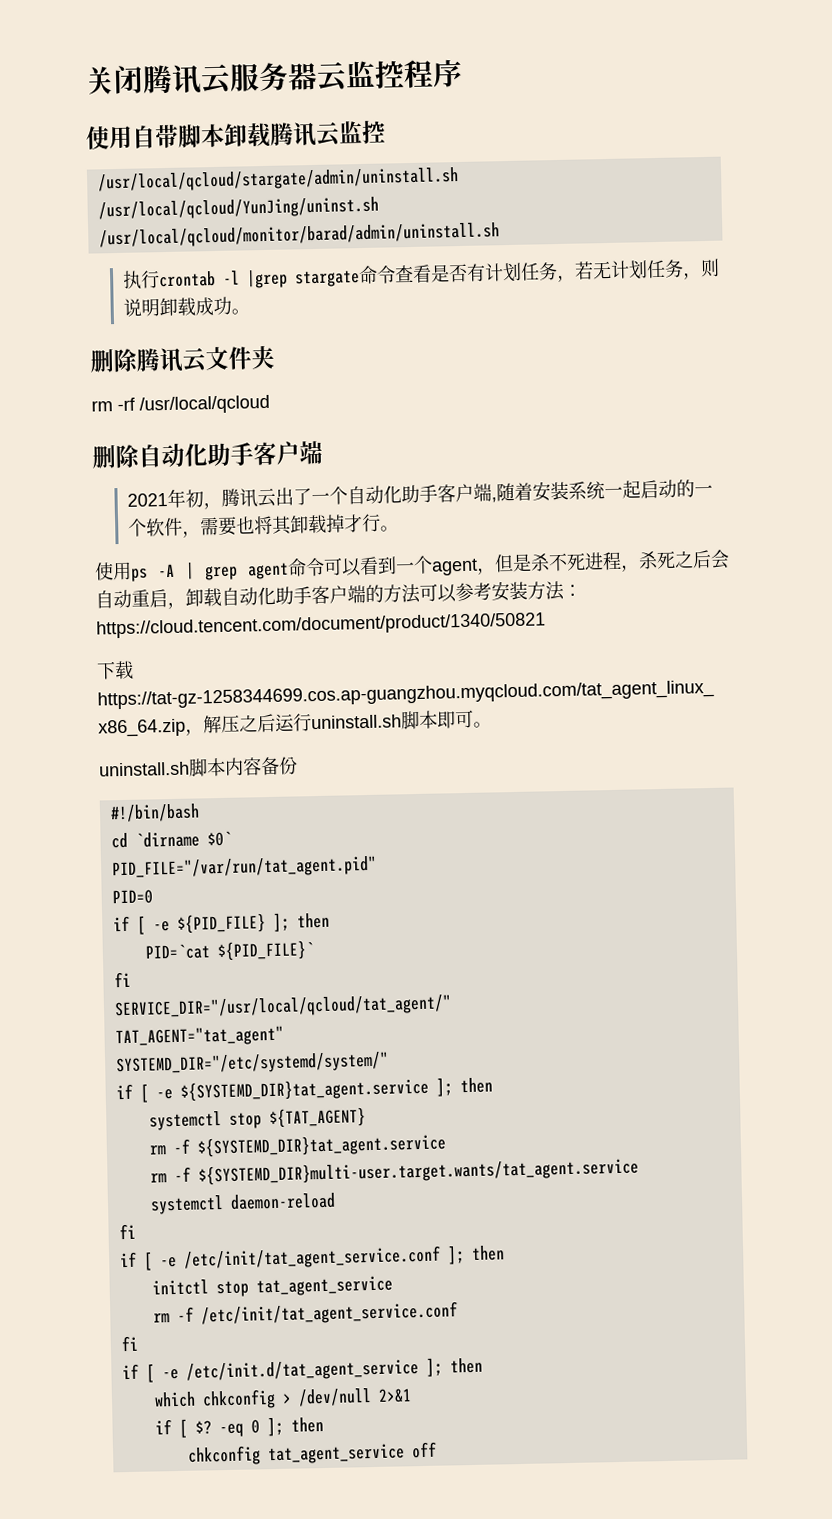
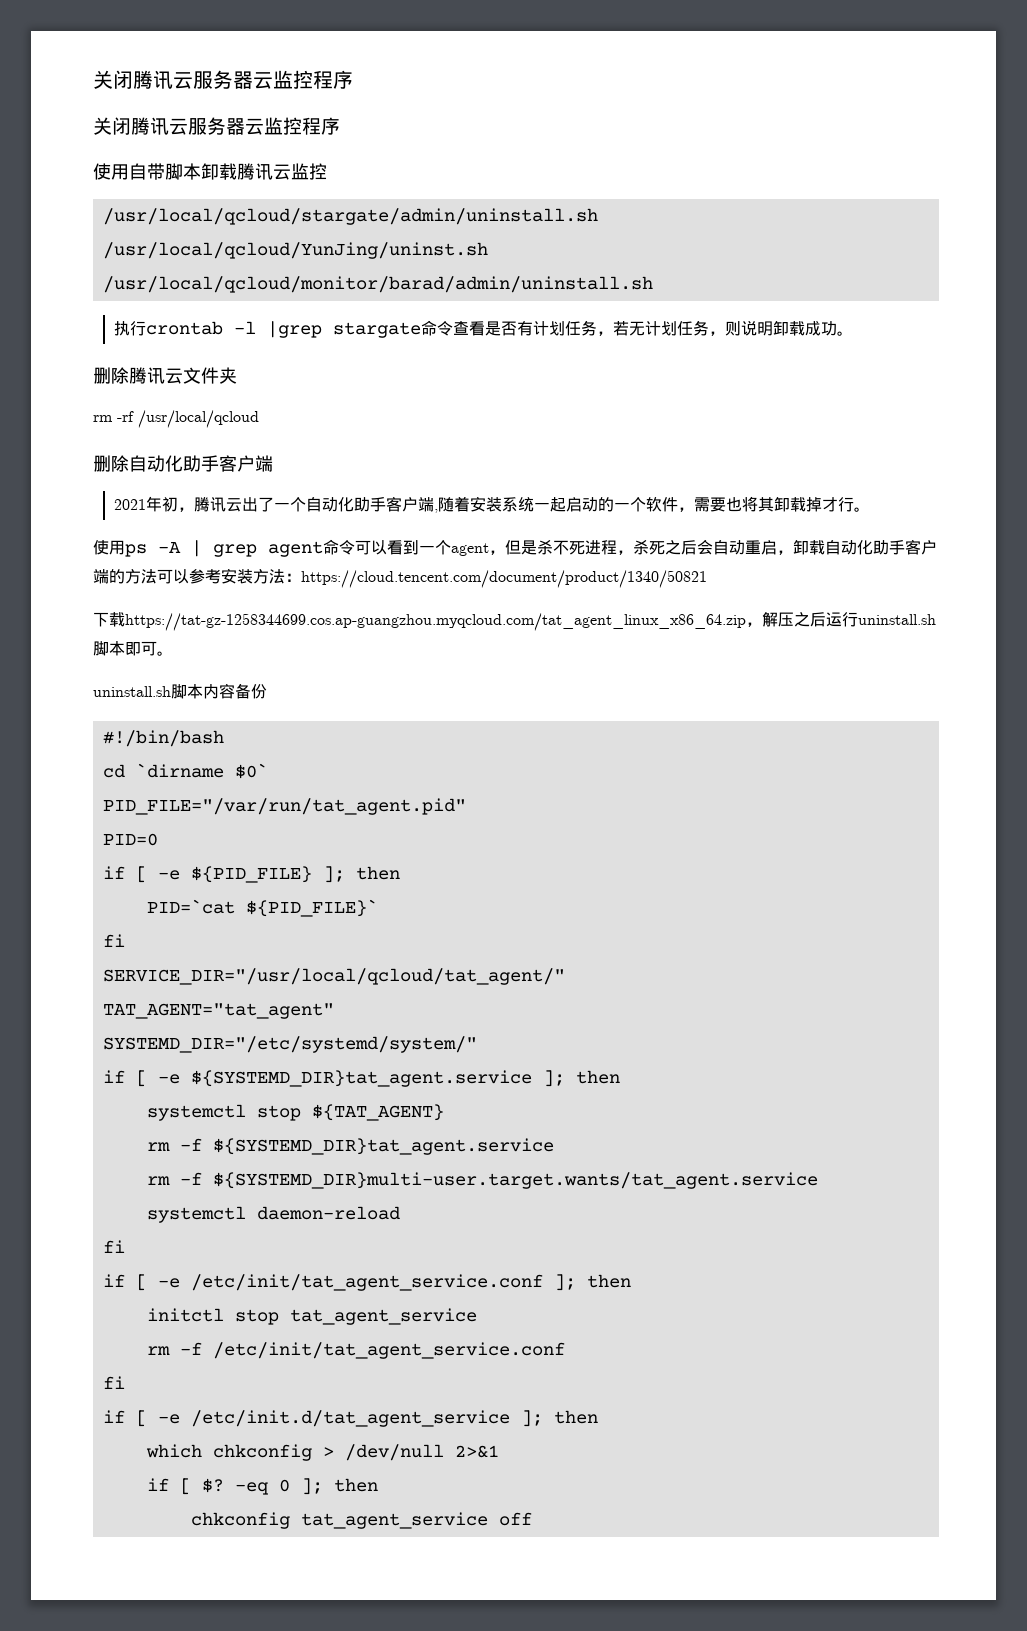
[84,58,463,96] 关闭腾讯云服务器云监控程序 -> [93,70,353,89] [93,117,340,135] 关闭腾讯云服务器云监控程序 // 关闭腾讯云服务器云监控程序

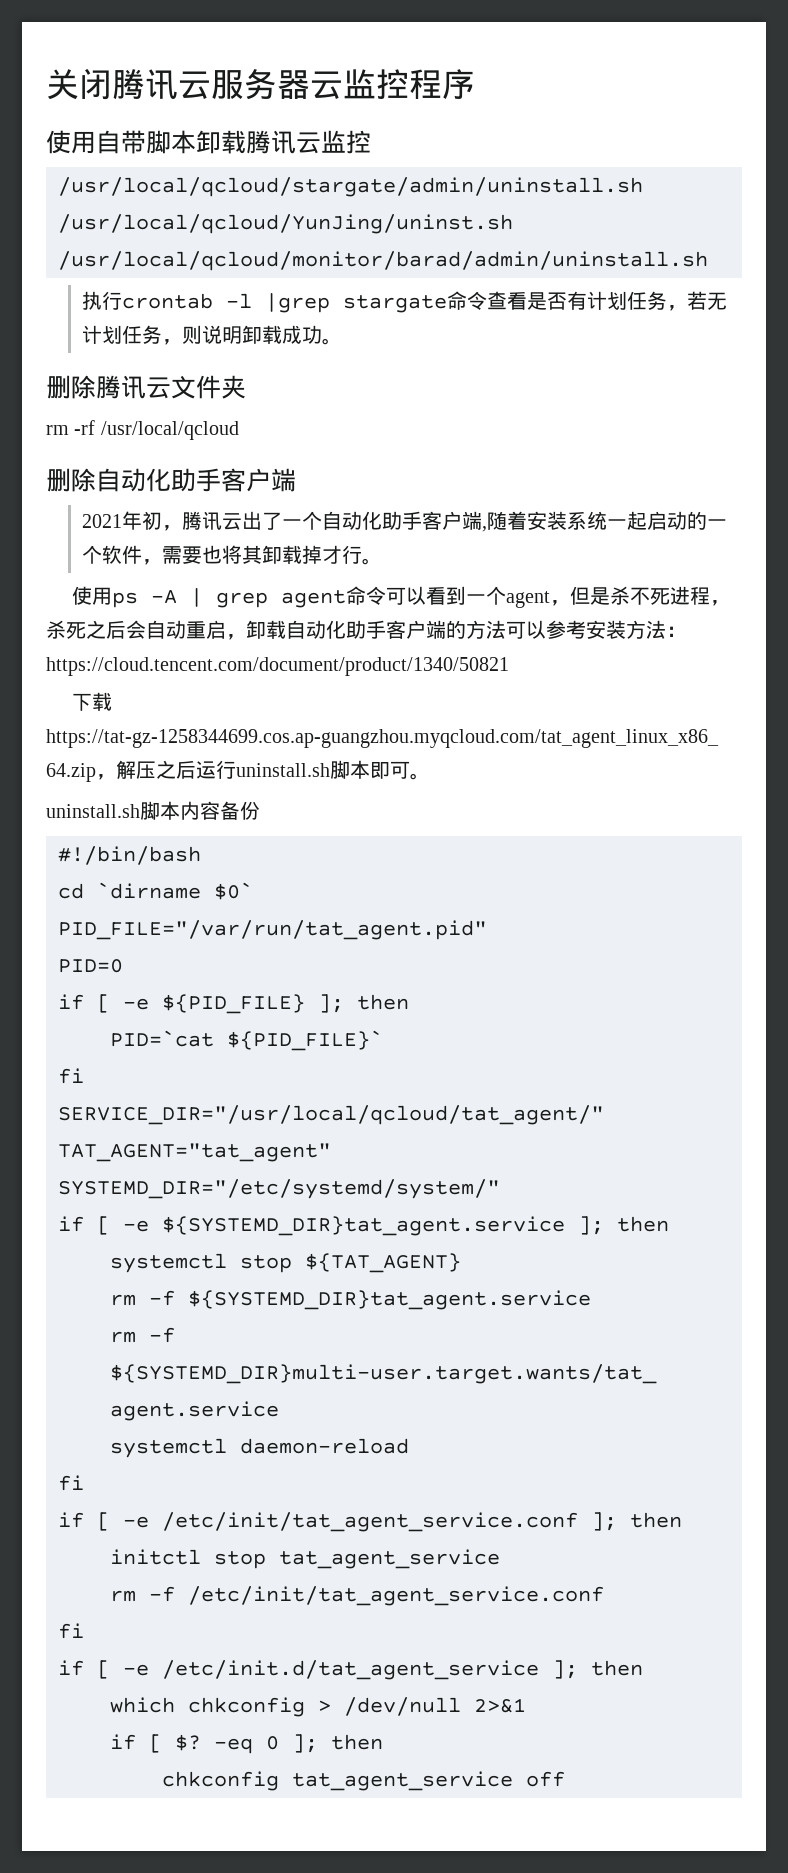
[93,70,353,89] [93,117,340,135] 关闭腾讯云服务器云监控程序 // 关闭腾讯云服务器云监控程序 -> [46,68,475,100] 关闭腾讯云服务器云监控程序

